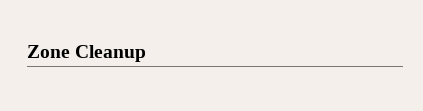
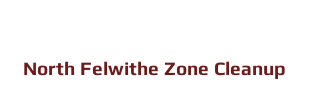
(27, 51) none -> [23,61,160,76] North Felwithe

